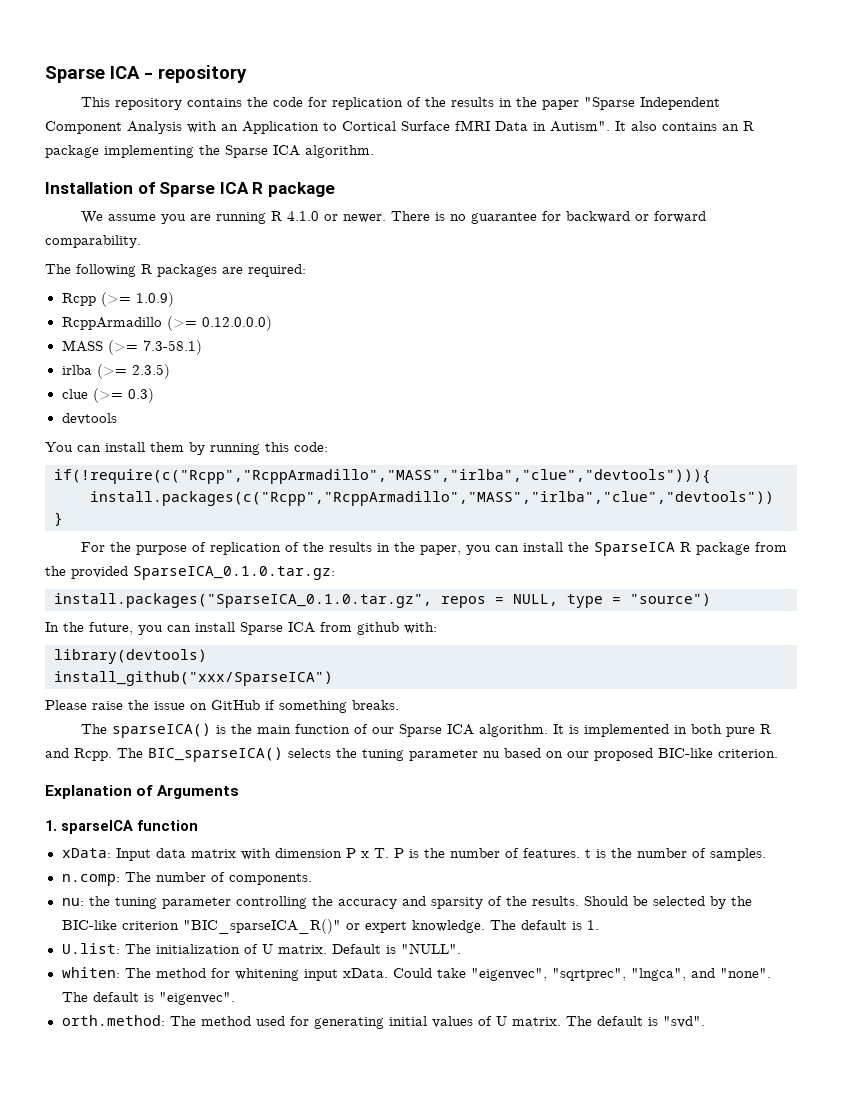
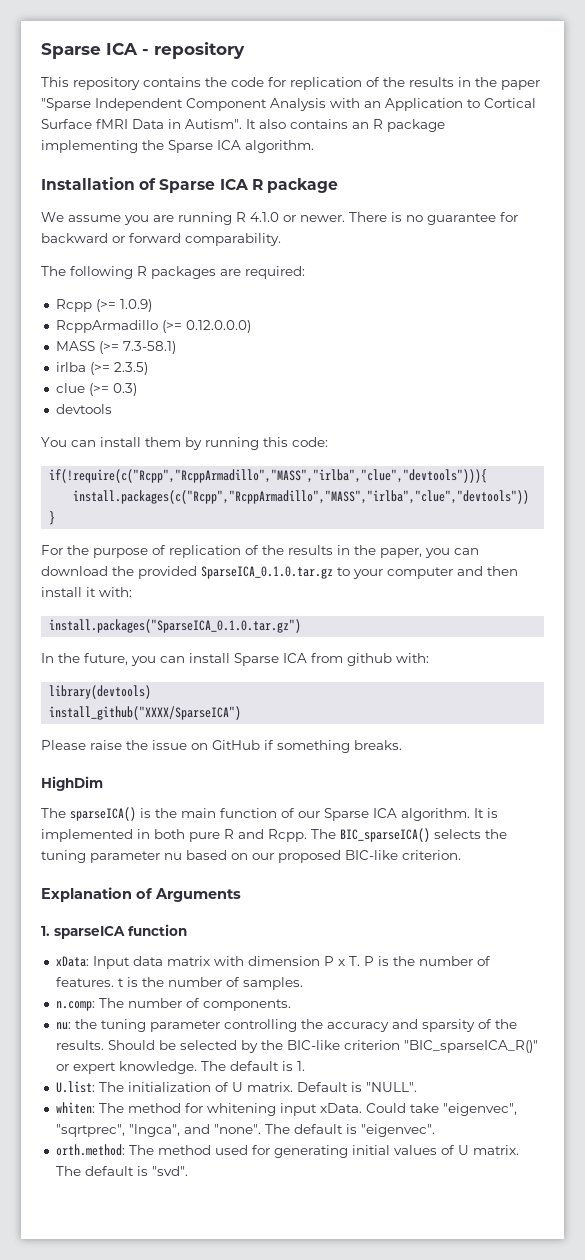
[523,542,788,556] [45,566,335,580] [54,593,711,608] install the SparseICA R package from the provided SparseICA_0.1.0.tar.gz: // install.packages("SparseICA_0.1.0.tar.gz", repos = NULL, type = "source") -> [41,566,518,579] [41,587,132,597] [49,619,302,633] download the provided SparseICA_0.1.0.tar.gz to your computer and then install it with: // install.packages("SparseICA_0.1.0.tar.gz")
[54,671,333,686] install_github("xxx/SparseICA") -> [49,706,242,720] install_github("XXXX/SparseICA")
(399, 705) none -> [41,776,103,791] // HighDim

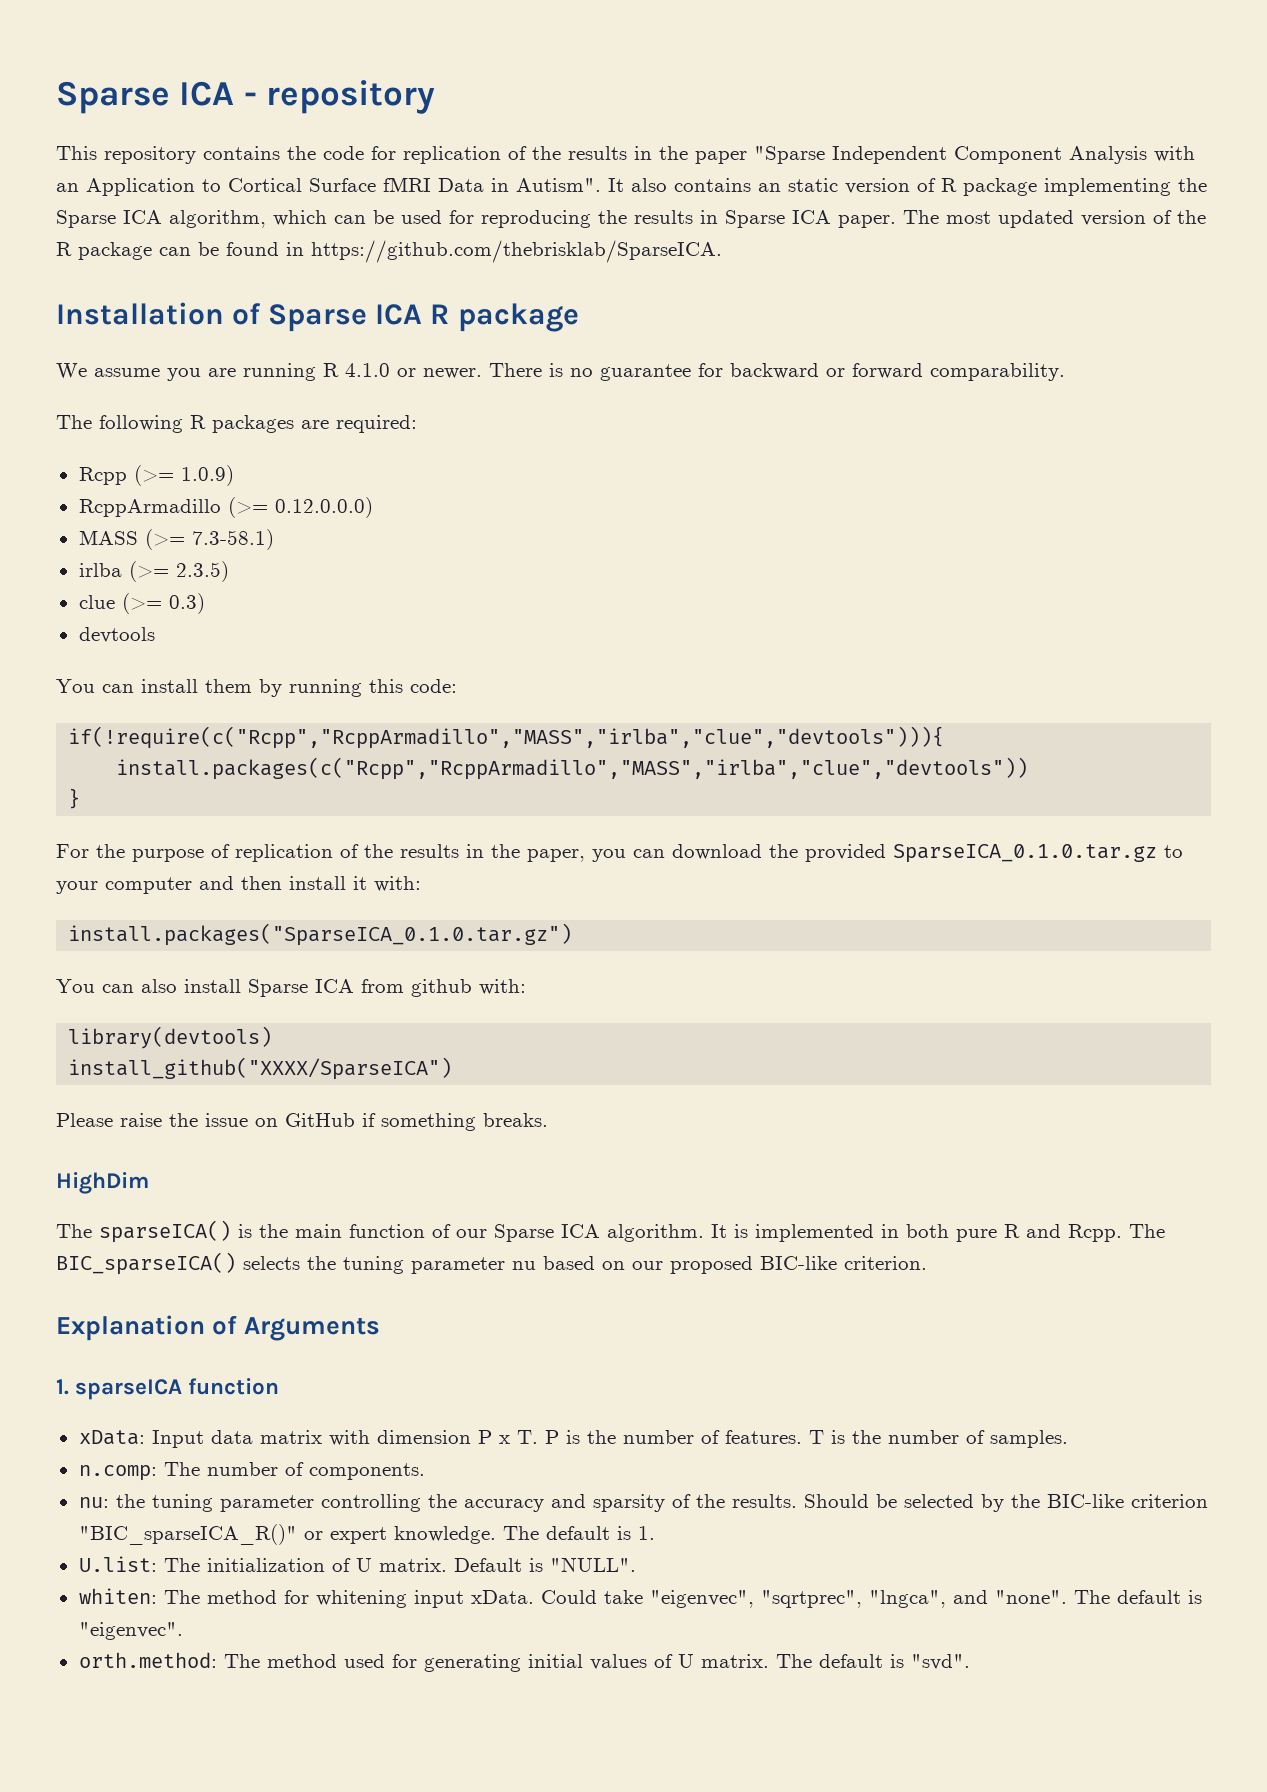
(369, 125) none -> [788,178,936,194] static version of
[245,140,314,153] algorithm. -> [169,210,1206,228] [56,240,722,263] algorithm, which can be used for reproducing the results in Sparse ICA paper. The most updated version of the R package can be found in https://github.com/thebrisklab/SparseICA.
[41,653,185,666] In the future, you can -> [56,979,177,993] You can also
[117,978,124,987] t -> [808,1430,824,1444] T

